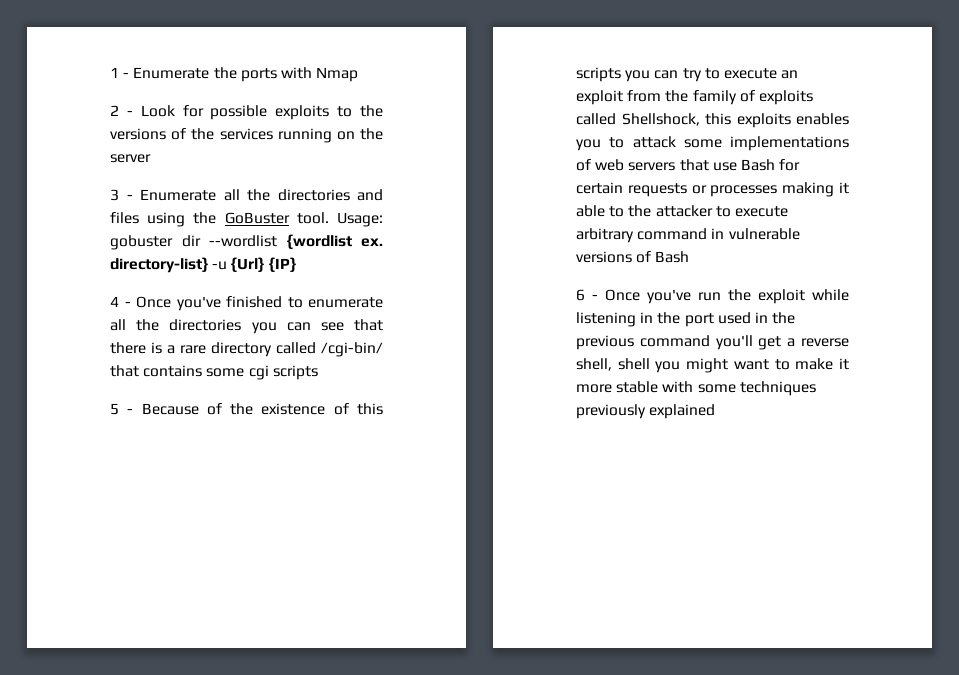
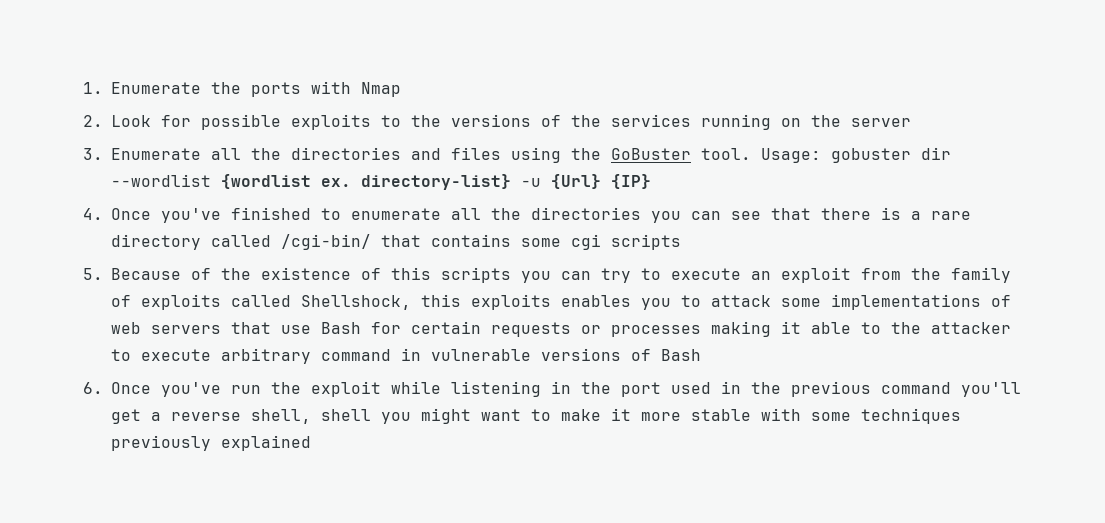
[110,67,130,78] 1 - -> [83,82,103,94] 1.
[110,105,133,116] 2 - -> [83,115,103,127] 2.
[110,189,133,201] 3 - -> [83,148,103,160] 3.
[110,296,131,307] 4 - -> [83,208,103,220] 4.
[110,403,134,415] 5 - -> [83,268,103,280] 5.
[576,289,598,301] 6 - -> [83,382,103,394] 6.

